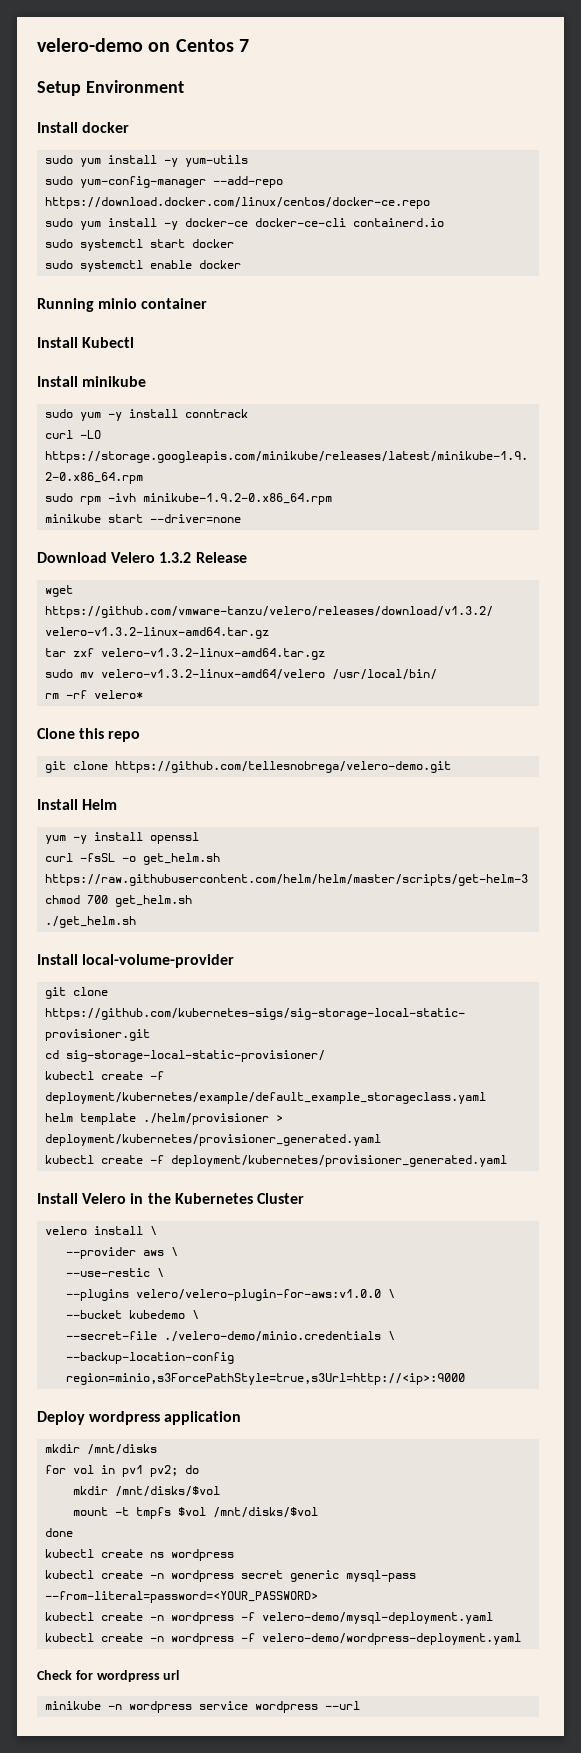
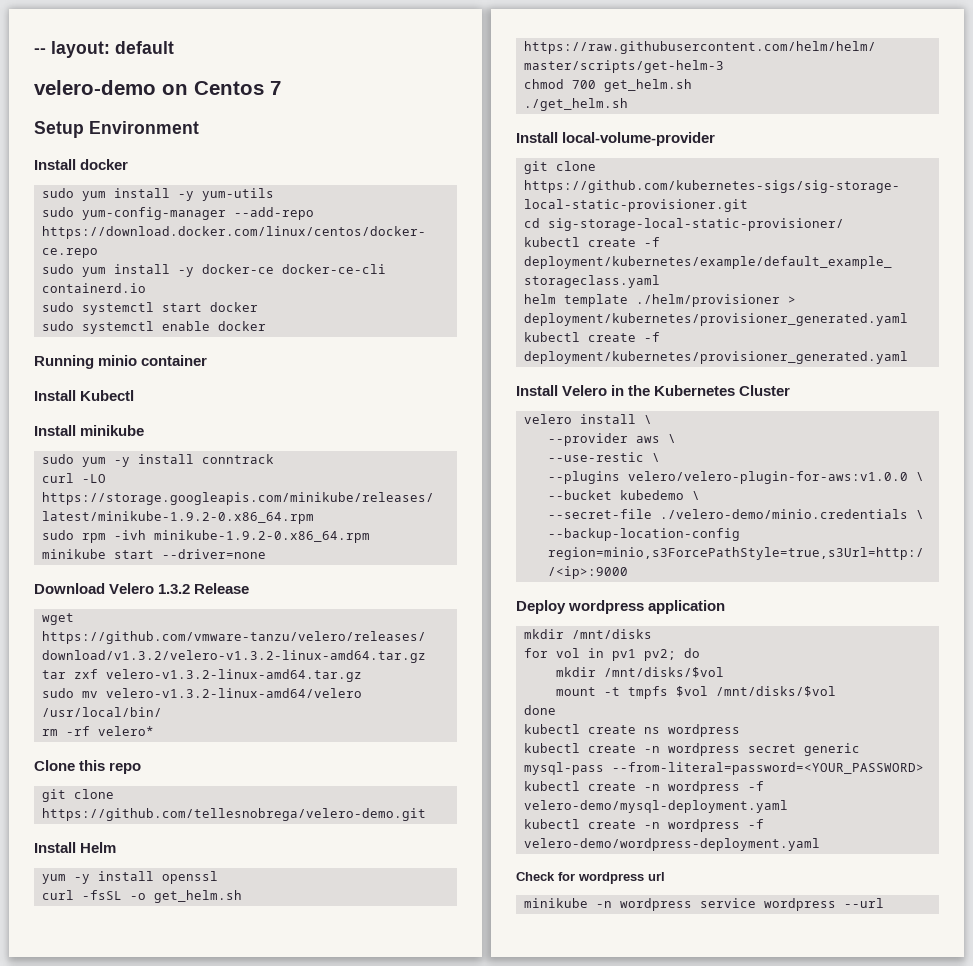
(37, 45) none -> [34,41,174,58] -- layout: default //

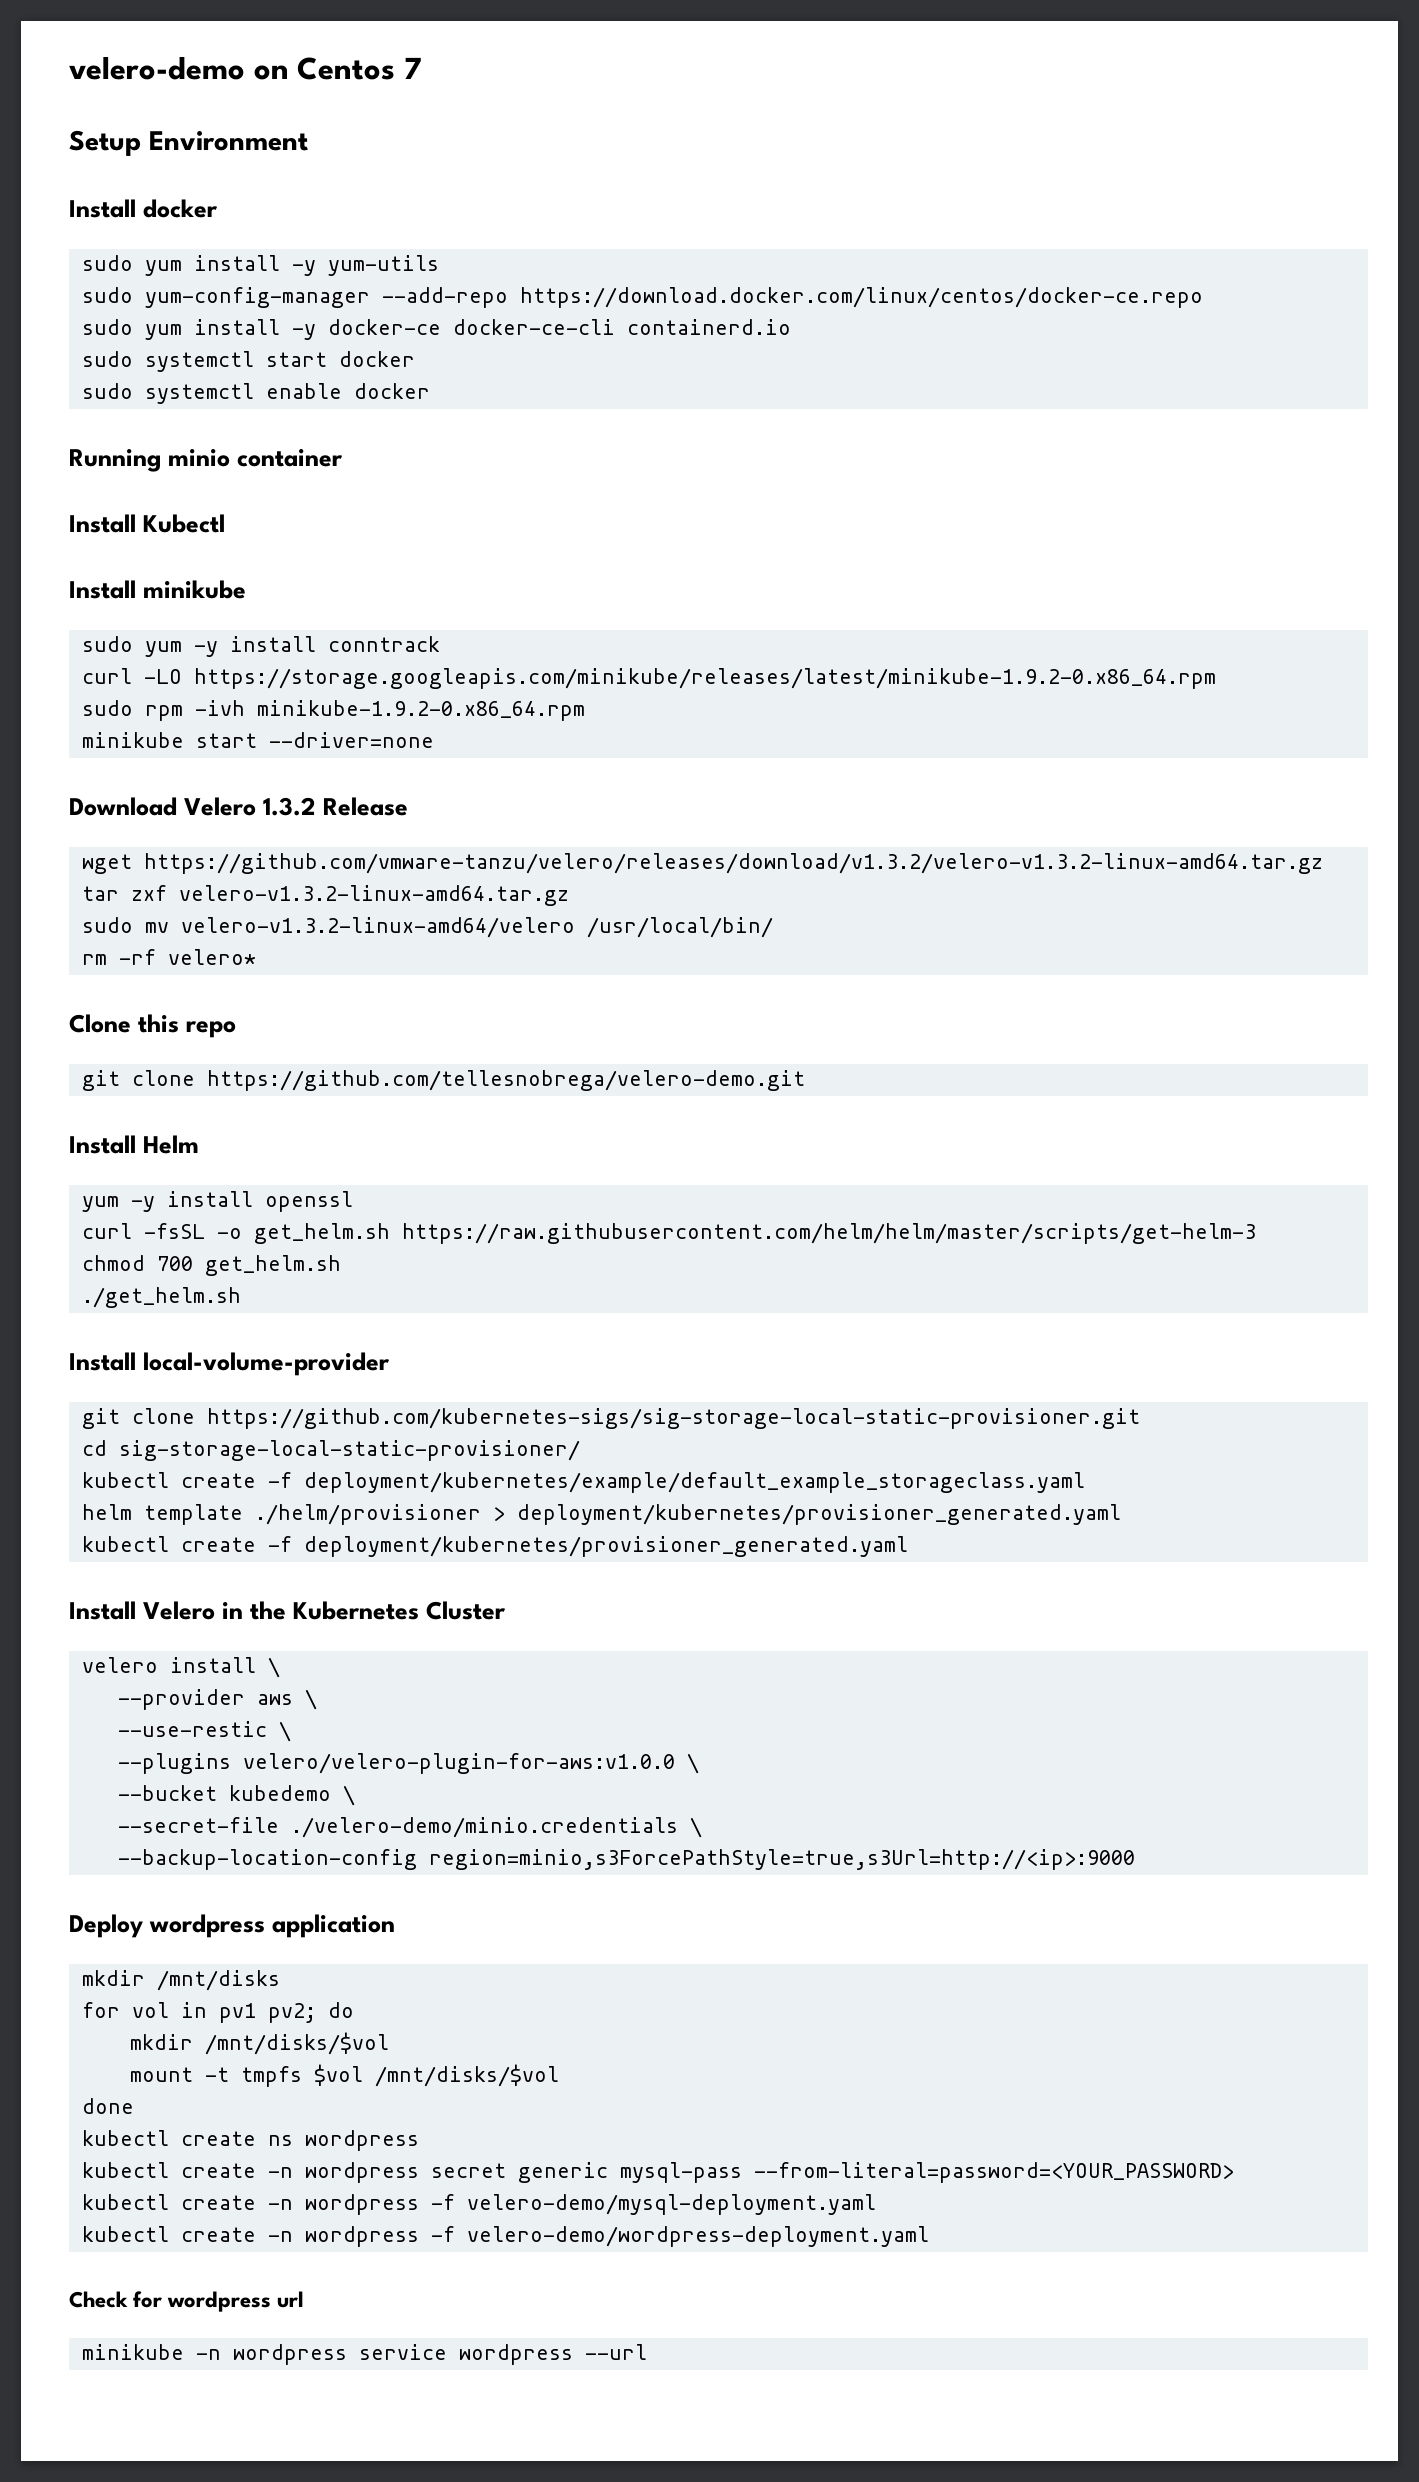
[34,41,174,58] -- layout: default // -> (69, 68) none

